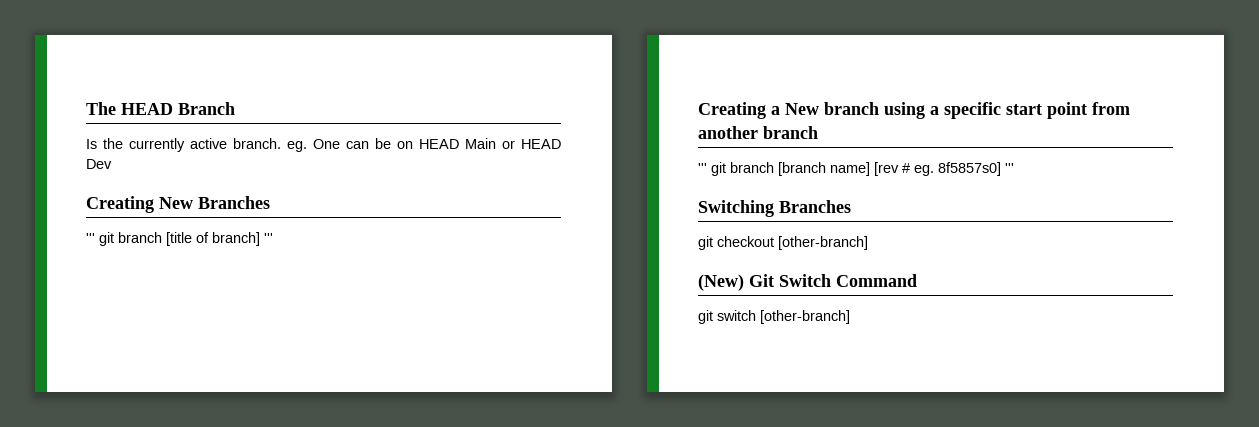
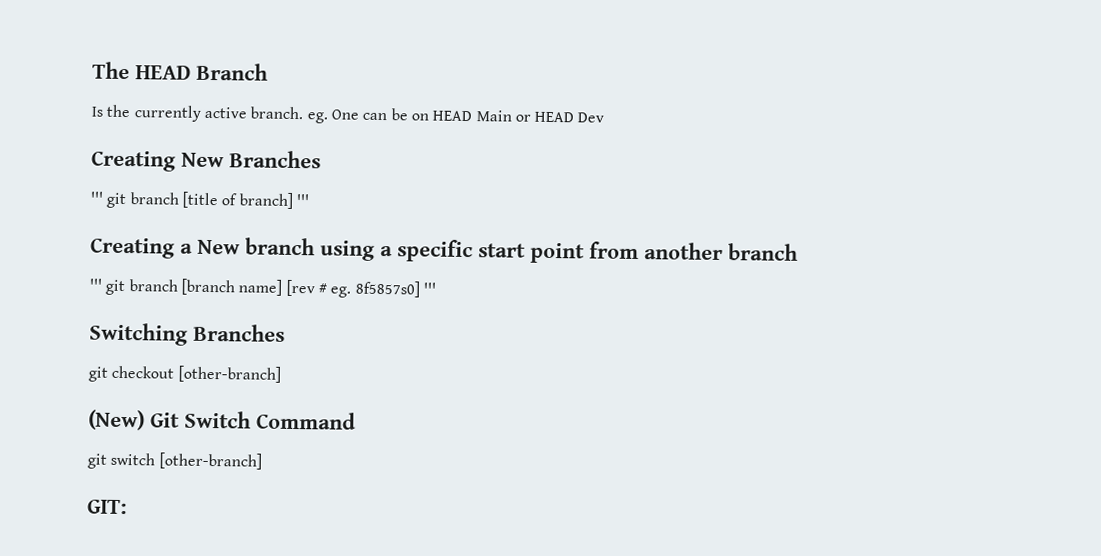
(850, 317) none -> [87,499,127,515] // GIT:

